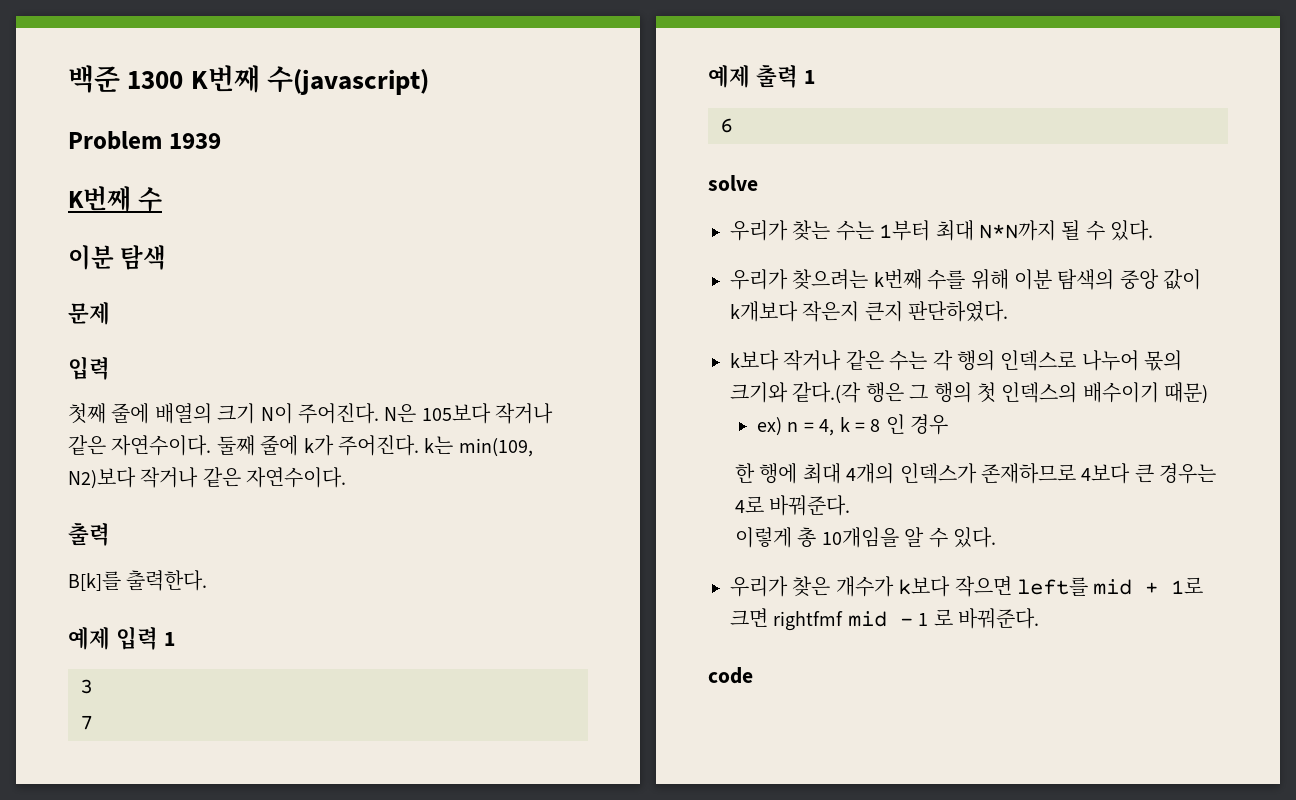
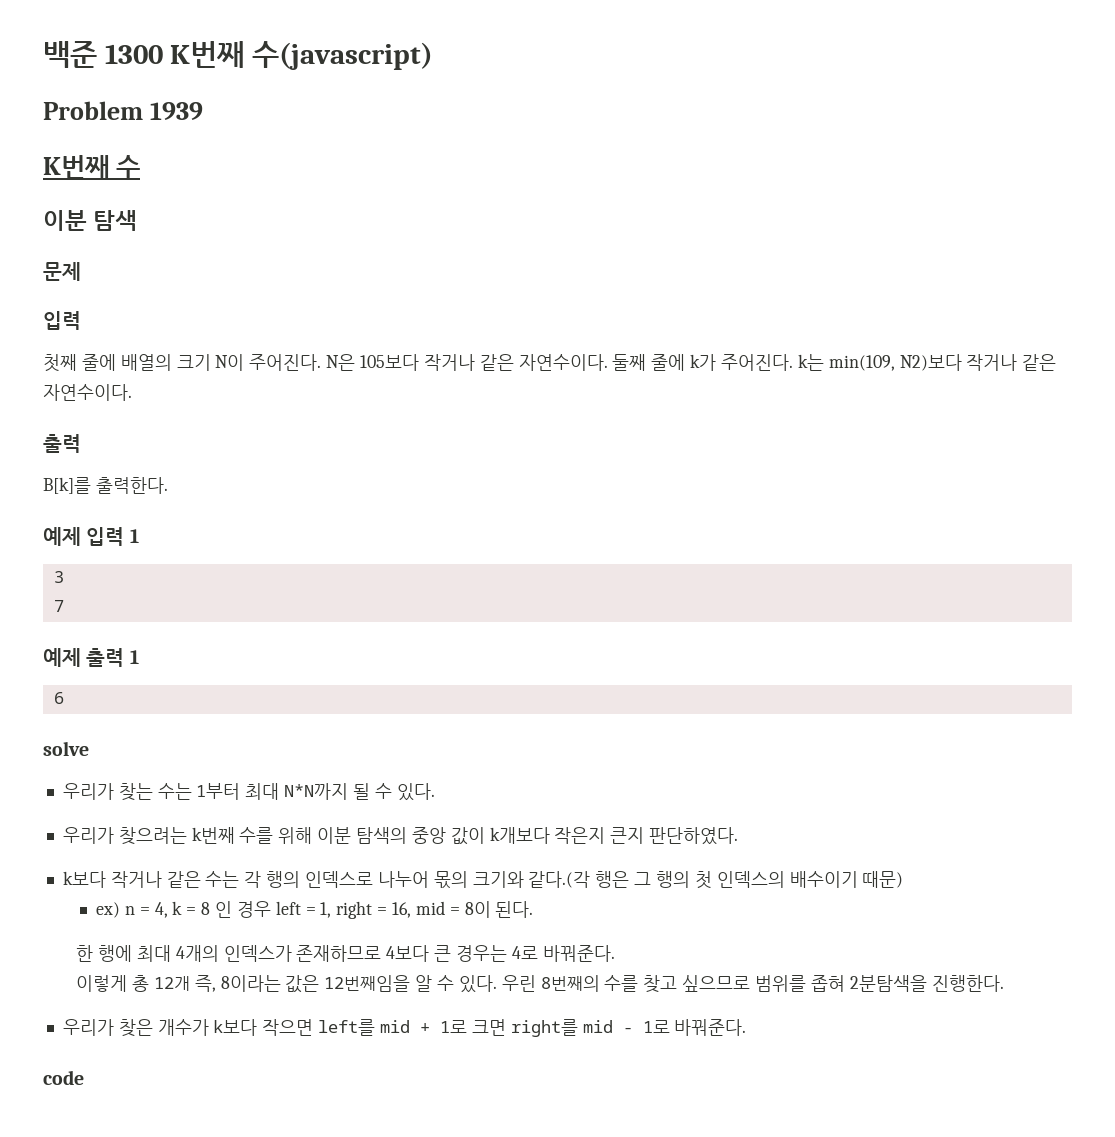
(949, 424) none -> [275,901,534,919] left = 1, right = 16, mid = 8이 된다.
[821,527,997,548] 10개임을 알 수 있다. -> [153,975,1004,993] 12개 즉, 8이라는 값은 12번째임을 알 수 있다. 우린 8번째의 수를 찾고 싶으므로 범위를 좁혀 2분탐색을 진행한다.
[773,611,844,631] rightfmf -> [510,1019,578,1037] right를
[918,609,953,626] 1 로 -> [642,1020,670,1033] 1로

